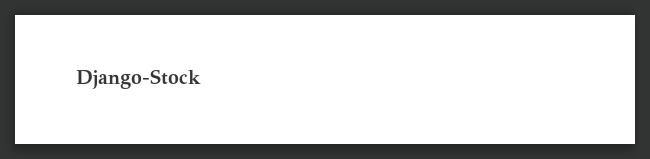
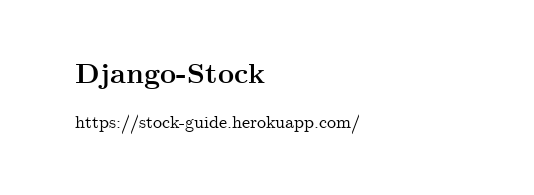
(201, 79) none -> [75,114,360,135] // https://stock-guide.herokuapp.com/

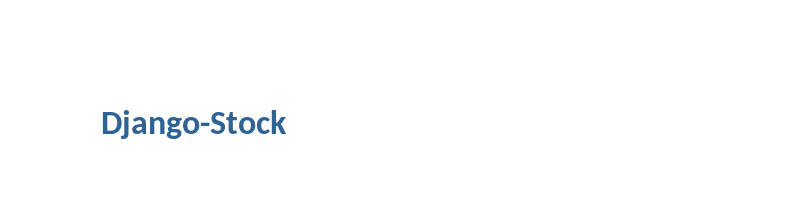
[75,114,360,135] // https://stock-guide.herokuapp.com/ -> (287, 124) none

